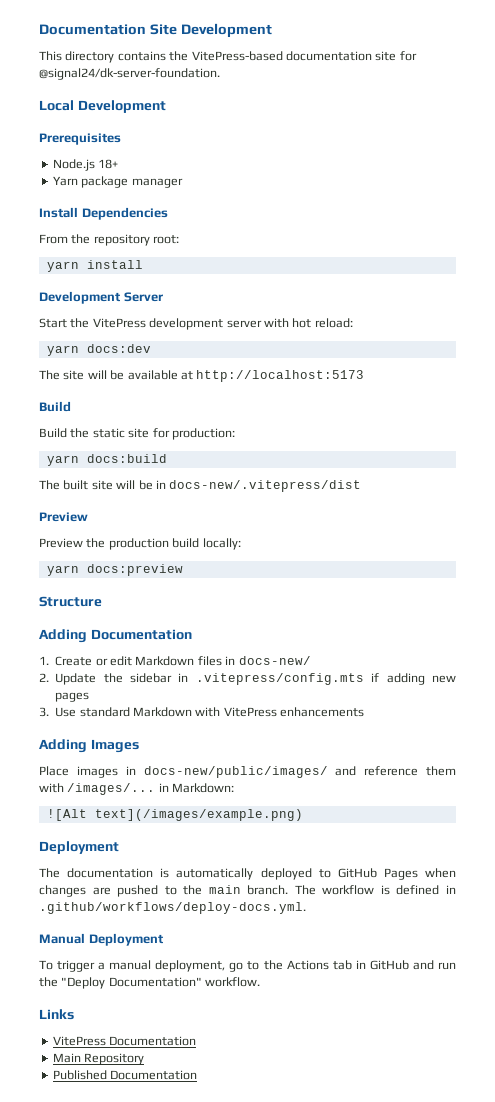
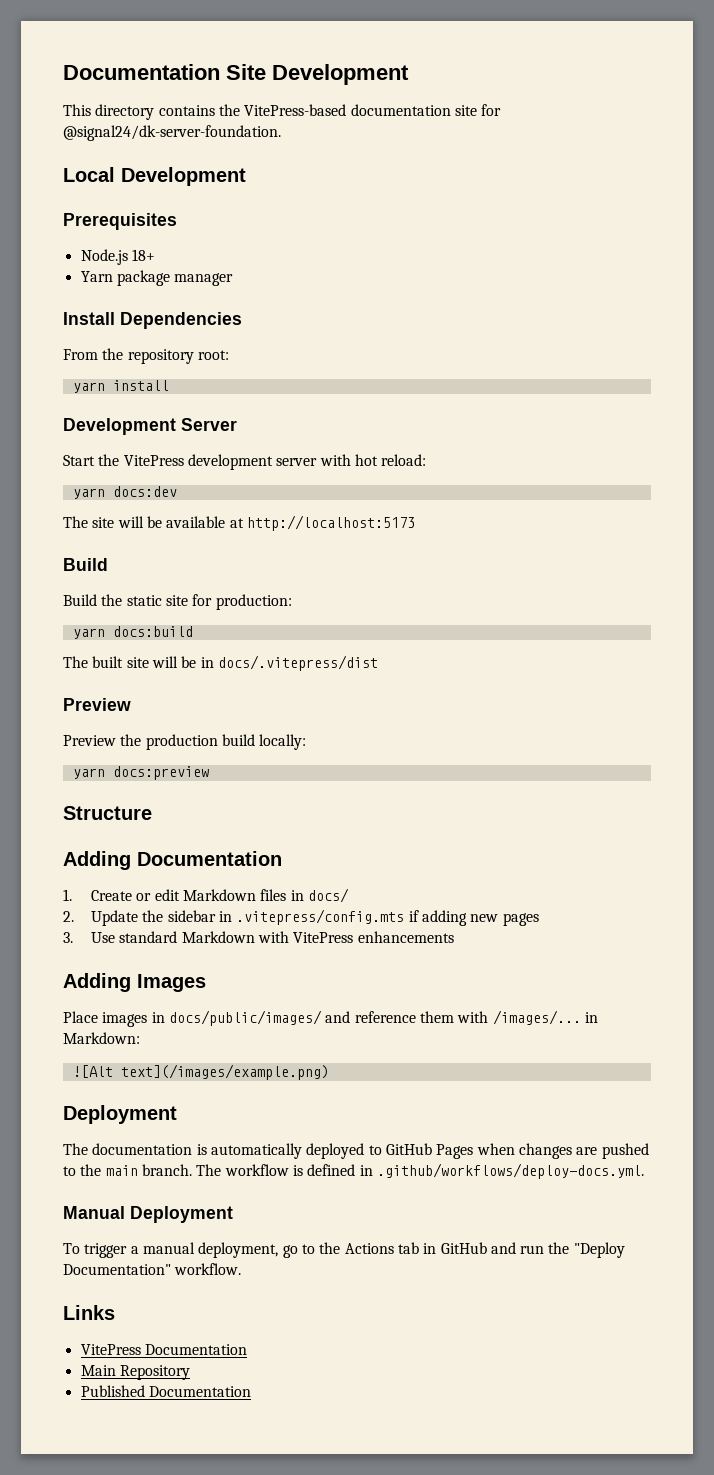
[169,480,362,492] docs-new/.vitepress/dist -> [217,655,378,671] docs/.vitepress/dist
[238,656,311,665] docs-new/ -> [307,888,349,903] docs/
[143,766,328,778] docs-new/public/images/ -> [168,1010,322,1026] docs/public/images/

